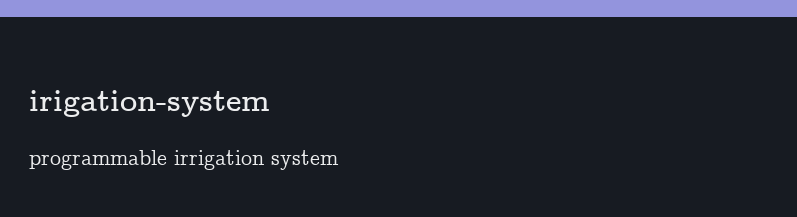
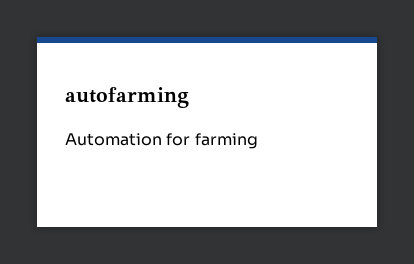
[29,90,270,117] [29,150,339,170] irigation-system // programmable irrigation system -> [65,87,189,108] [65,133,258,149] autofarming // Automation for farming

